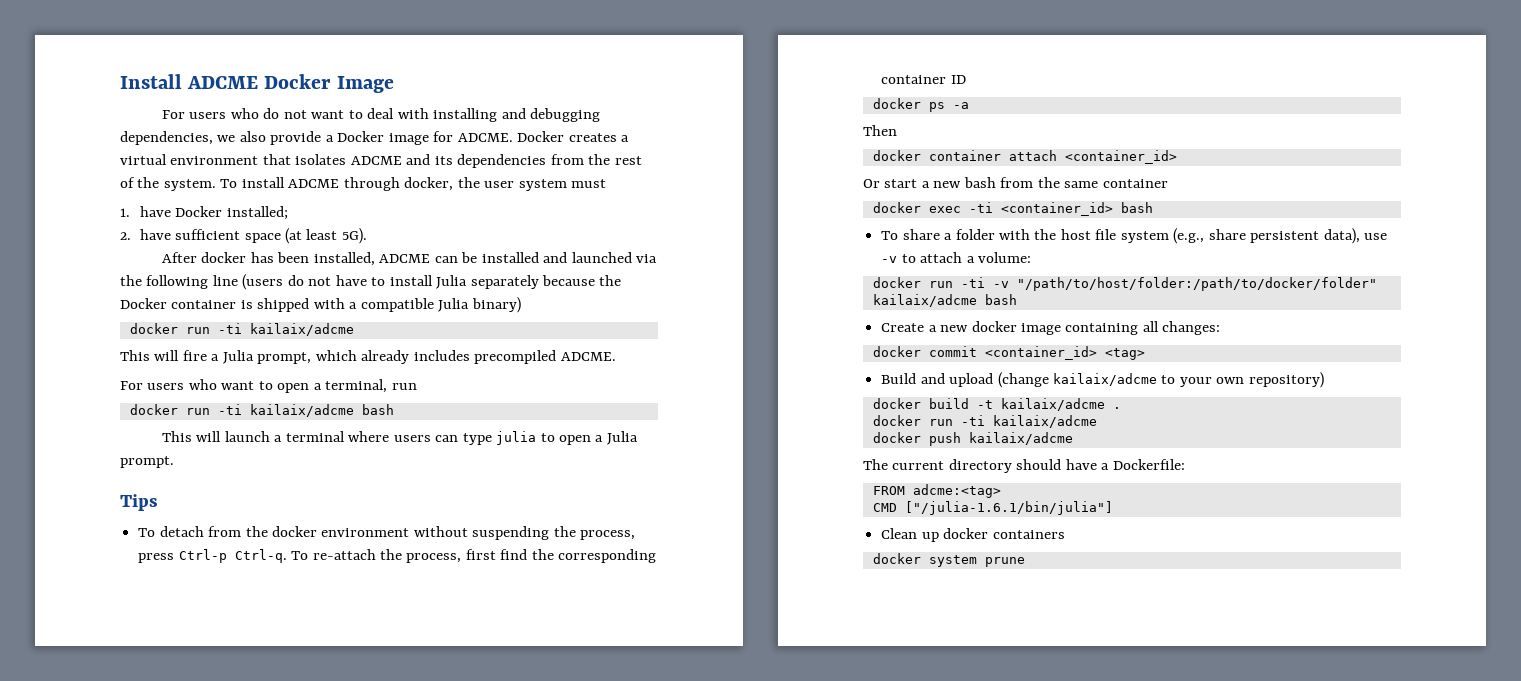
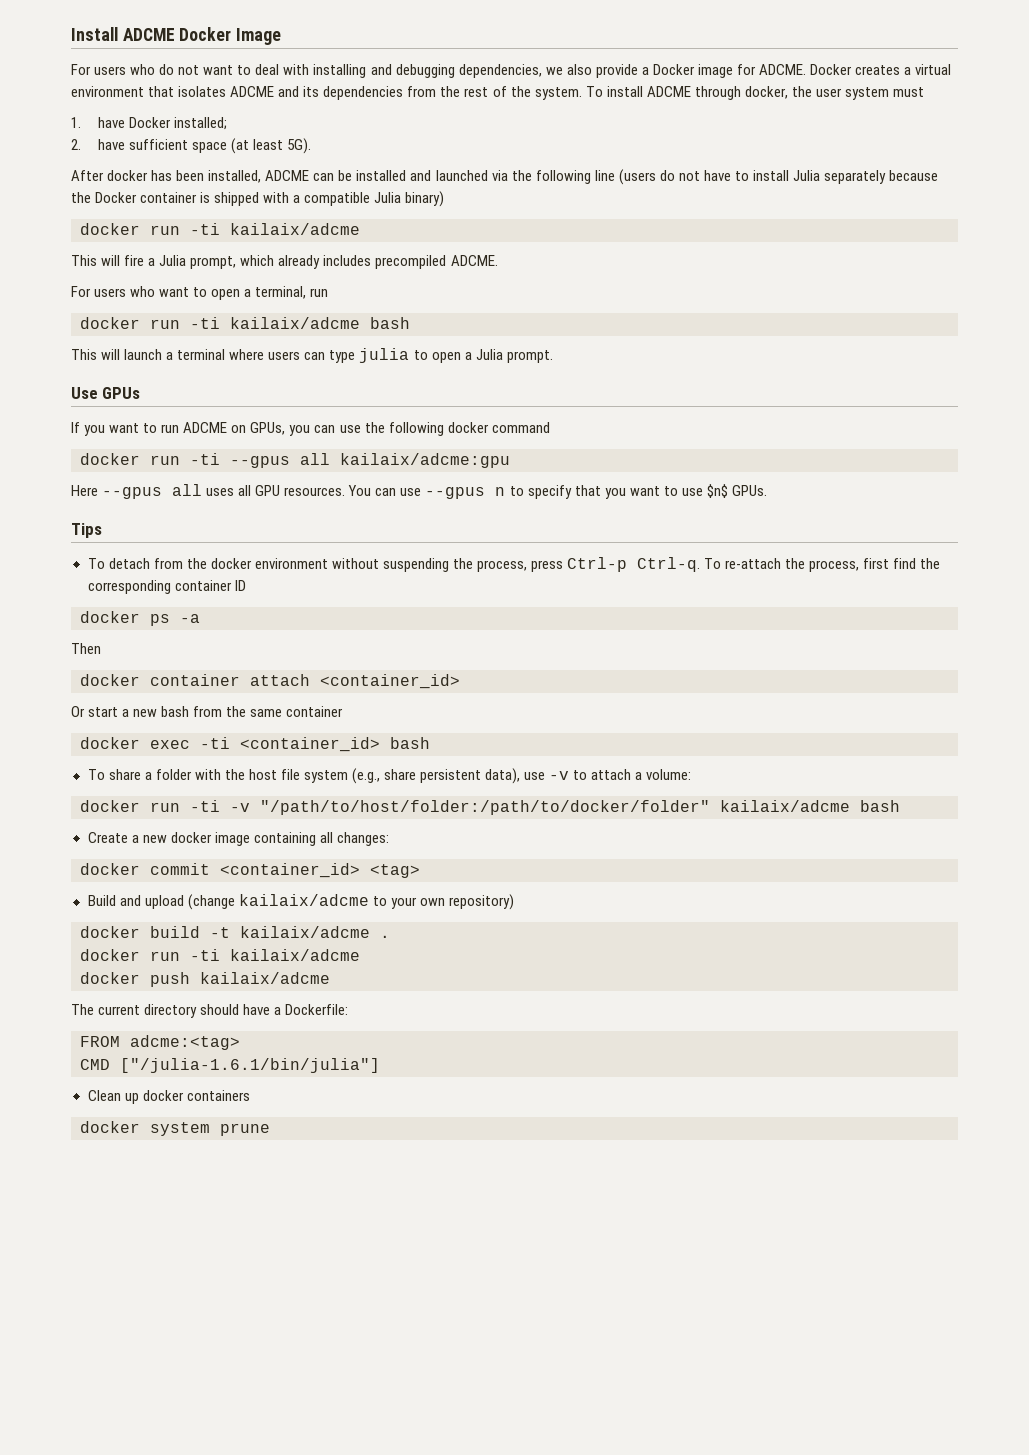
(174, 462) none -> [71,387,141,399] [71,422,550,436] [80,453,510,468] [71,484,767,499] // Use GPUs // If you want to run ADCME on GPUs, you can use the following docker command // docker run -ti --gpus all kailaix/adcme:gpu // Here --gpus all uses all GPU resources. You can use --gpus n to specify that you want to use $n$ GPUs.

